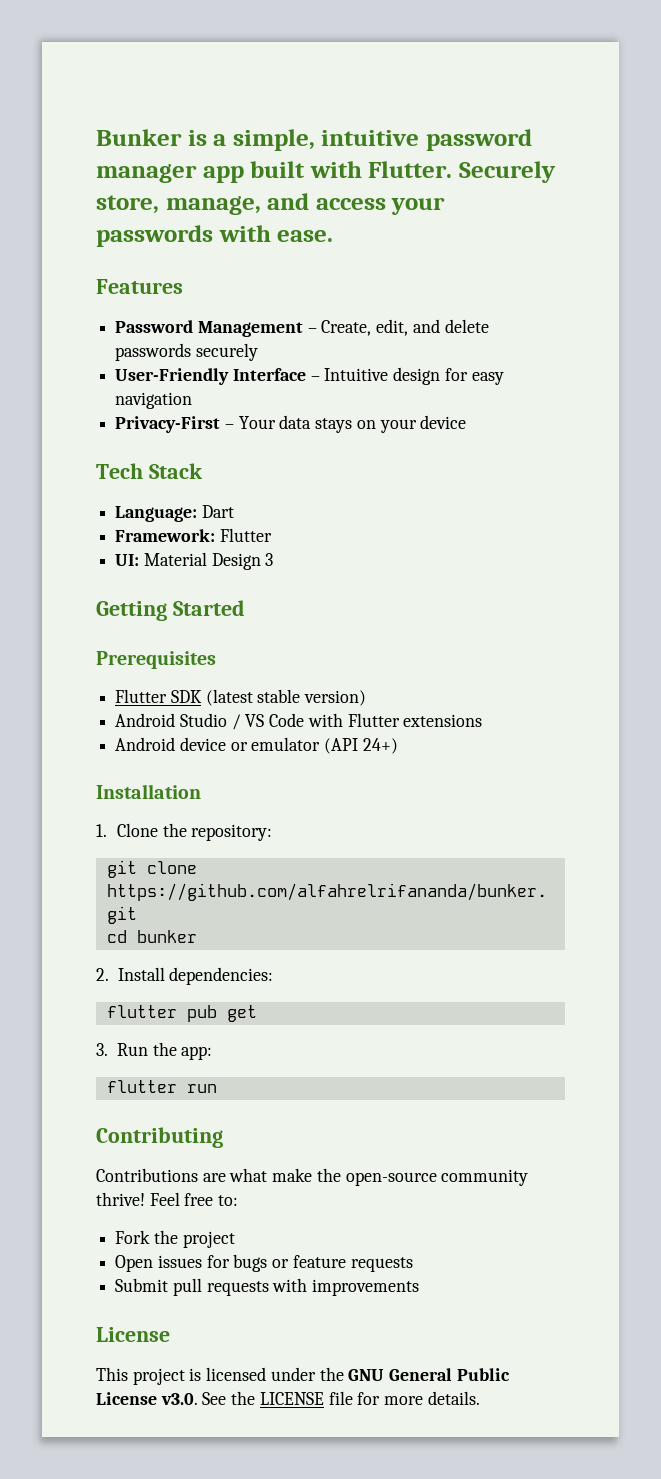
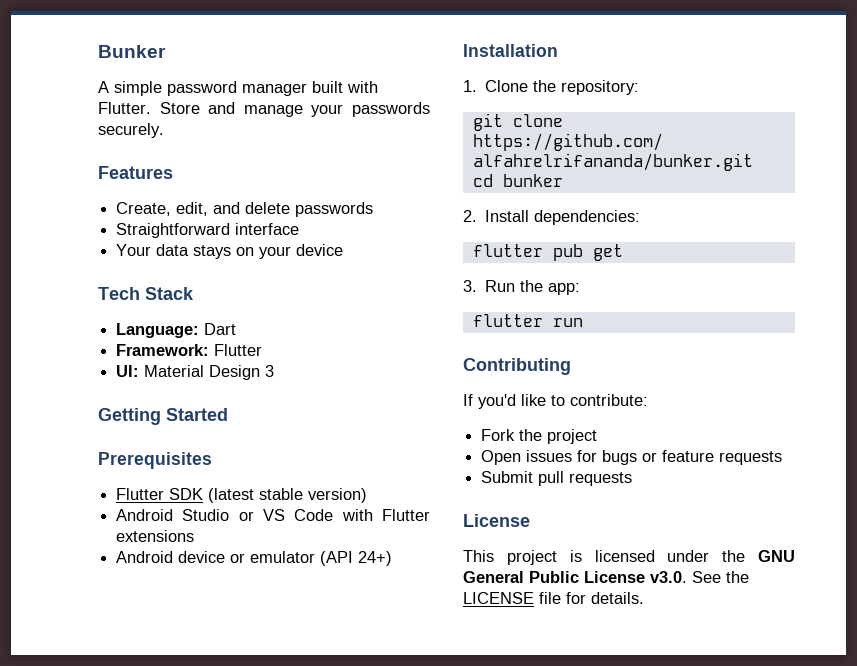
[187,129,420,151] is a simple, intuitive -> [98,81,162,96] // A simple
[202,166,244,183] app -> (307, 89) none
[459,161,557,183] [96,193,446,215] [96,225,334,247] [96,279,183,294] [115,320,317,337] Securely store, manage, and access your passwords with ease. // Features // Password Management – -> [159,102,430,117] [98,123,164,138] [98,166,173,179] Store and manage your passwords securely. // Features //
[195,343,258,361] [115,367,504,385] [115,392,193,409] [115,416,234,433] securely // User-Friendly Interface – Intuitive design for easy navigation // Privacy-First – -> [116,223,300,238] // Straightforward interface //
[231,714,241,730] / -> [238,511,254,521] or
[96,1168,529,1186] [96,1192,239,1206] Contributions are what make the open-source community thrive! Feel free to: -> [463,394,648,409] If you'd like to contribute:
[272,1278,420,1296] with improvements -> (633, 479) none
[384,1396,424,1405] more -> (586, 598) none

